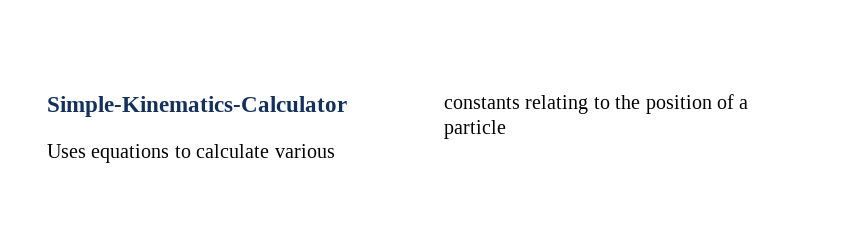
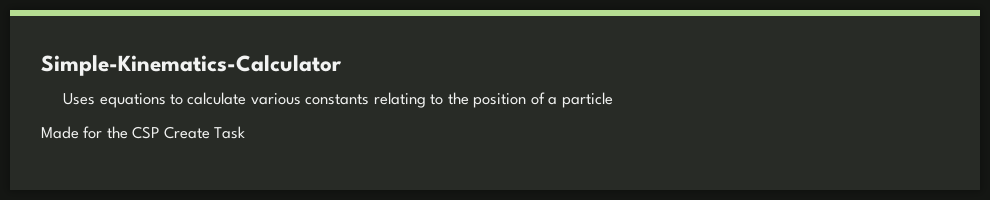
(506, 129) none -> [41,126,246,139] // Made for the CSP Create Task

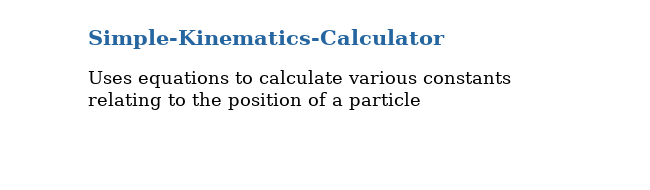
[41,126,246,139] // Made for the CSP Create Task -> (421, 101) none

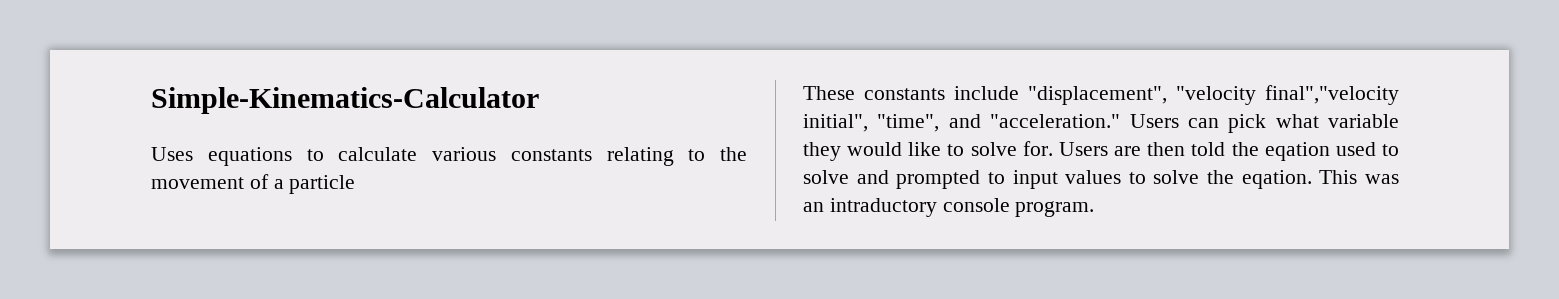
[228,93,302,110] position -> [151,177,244,189] movement
(421, 101) none -> [803,85,1399,105] [803,114,1399,133] [803,141,1399,161] [803,170,1399,189] [803,198,1095,217] // These constants include "displacement", "velocity final","velocity initial", "time", and "acceleration." Users can pick what variable they would like to solve for. Users are then told the eqation used to solve and prompted to input values to solve the eqation. This was an intraductory console program.

